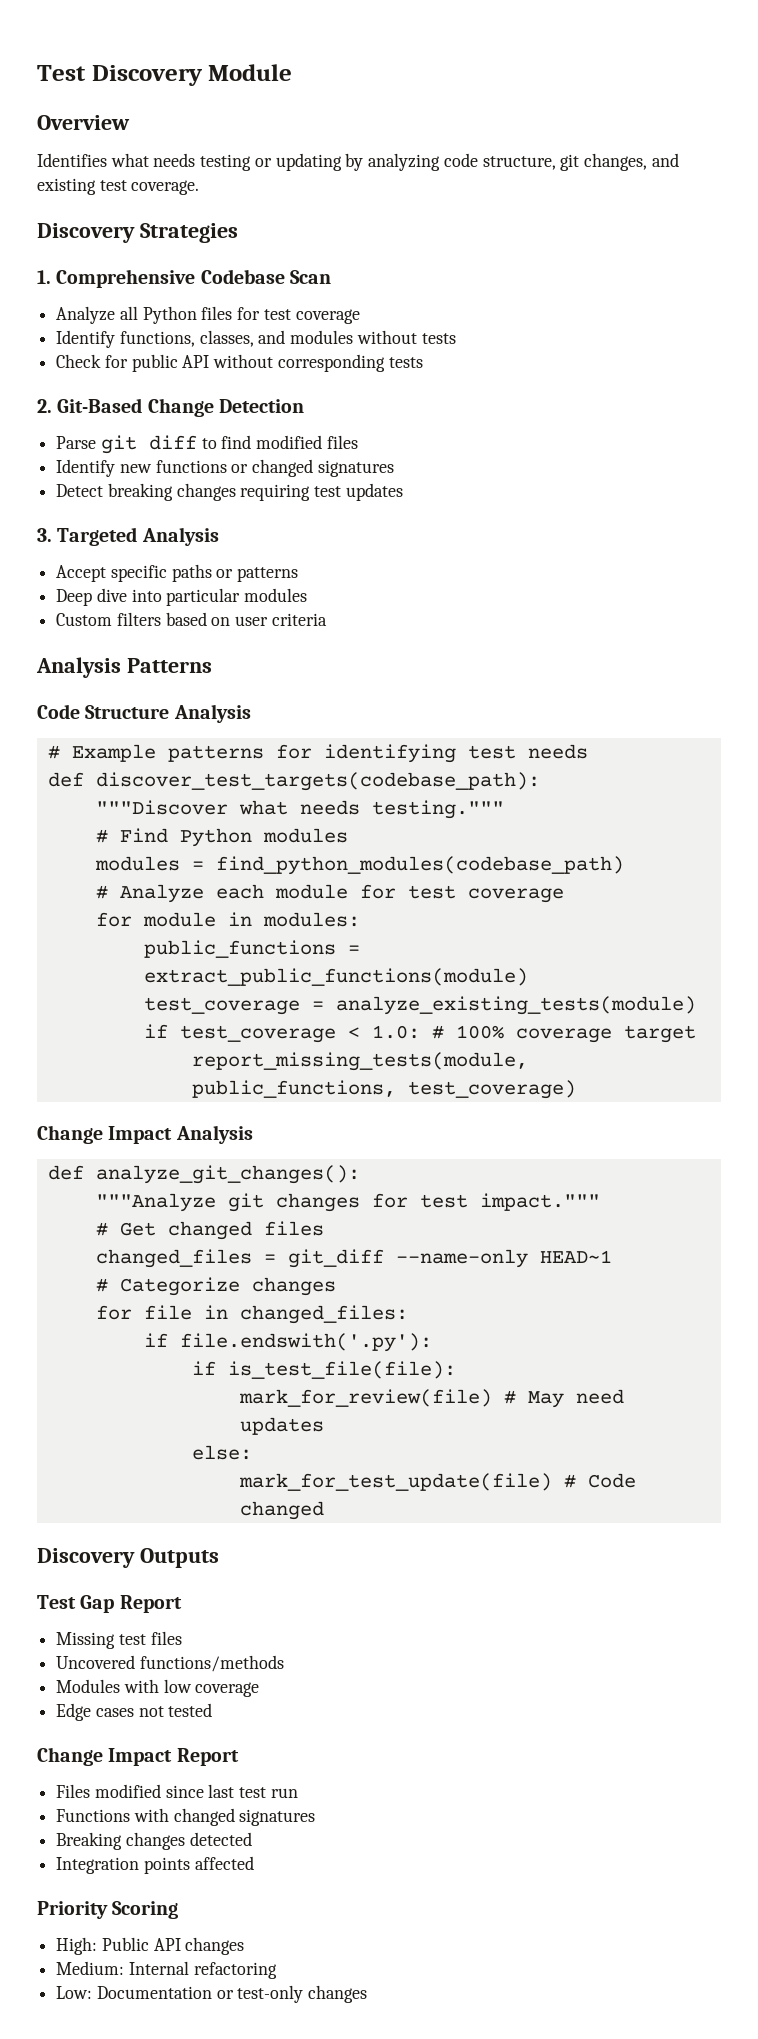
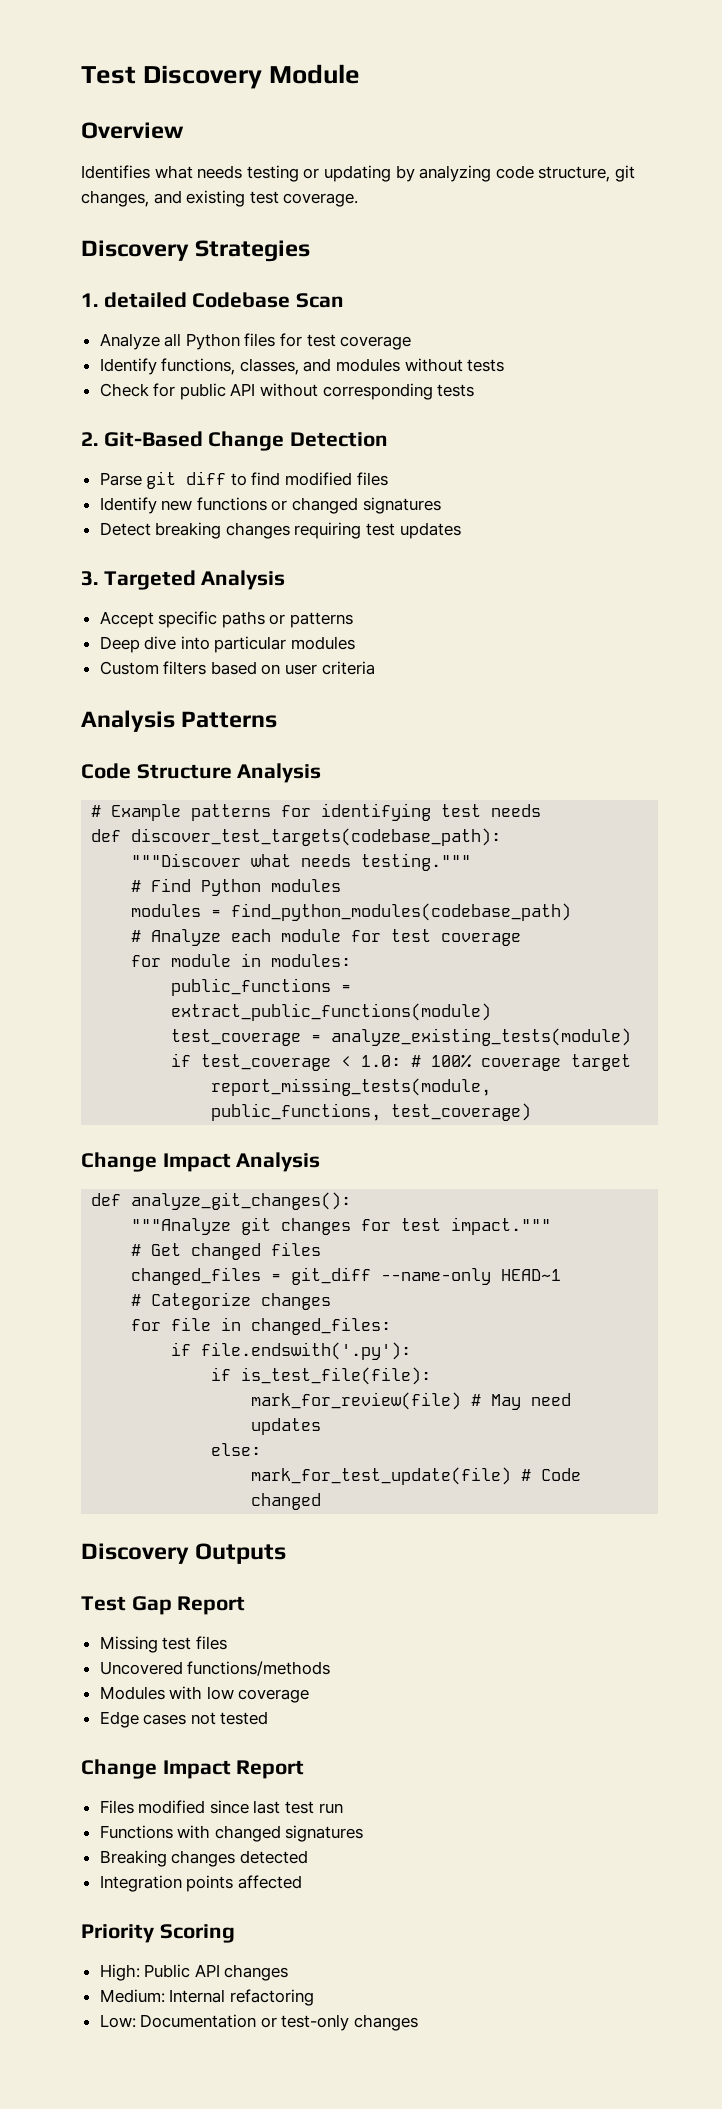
[56,269,196,288] Comprehensive -> [103,292,187,308] detailed

